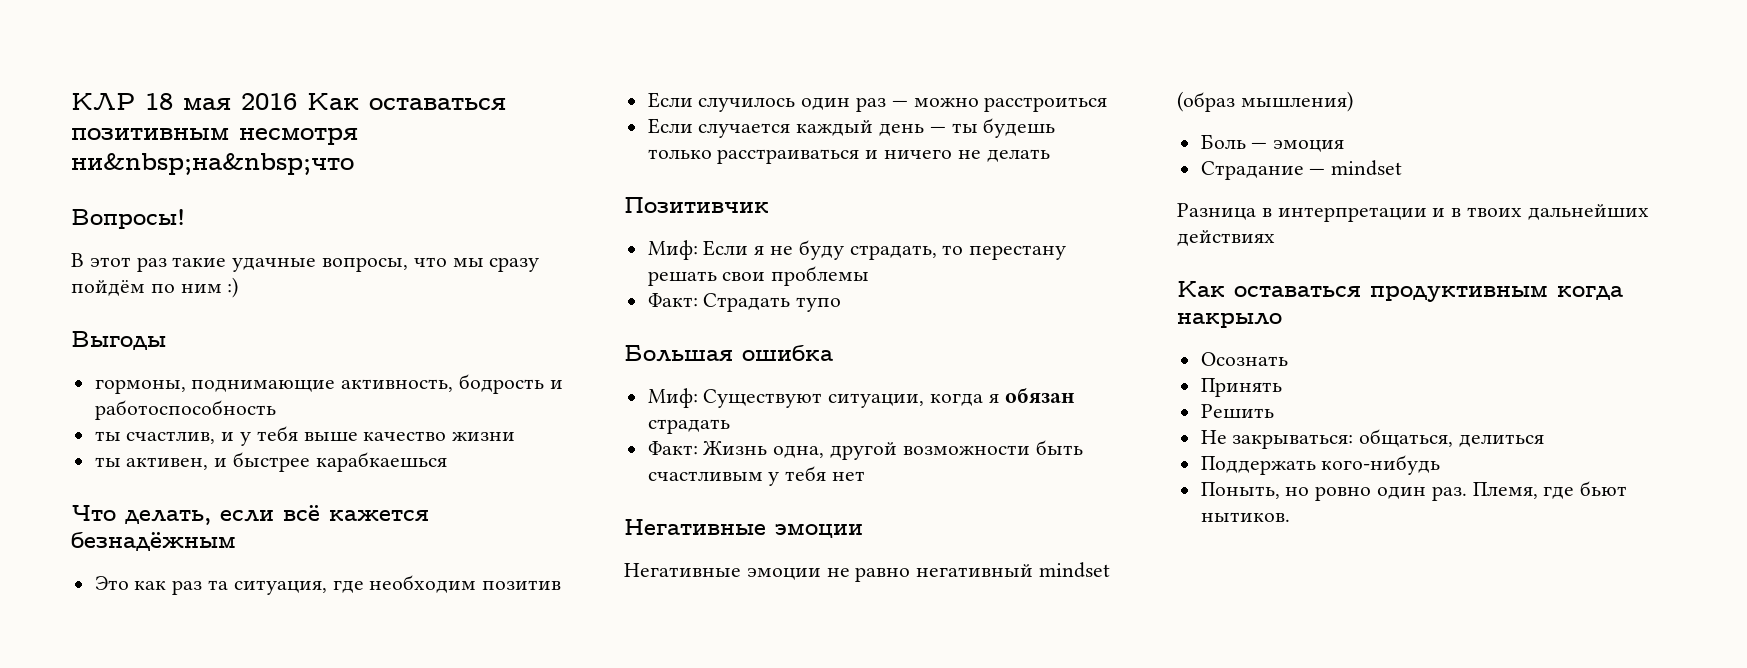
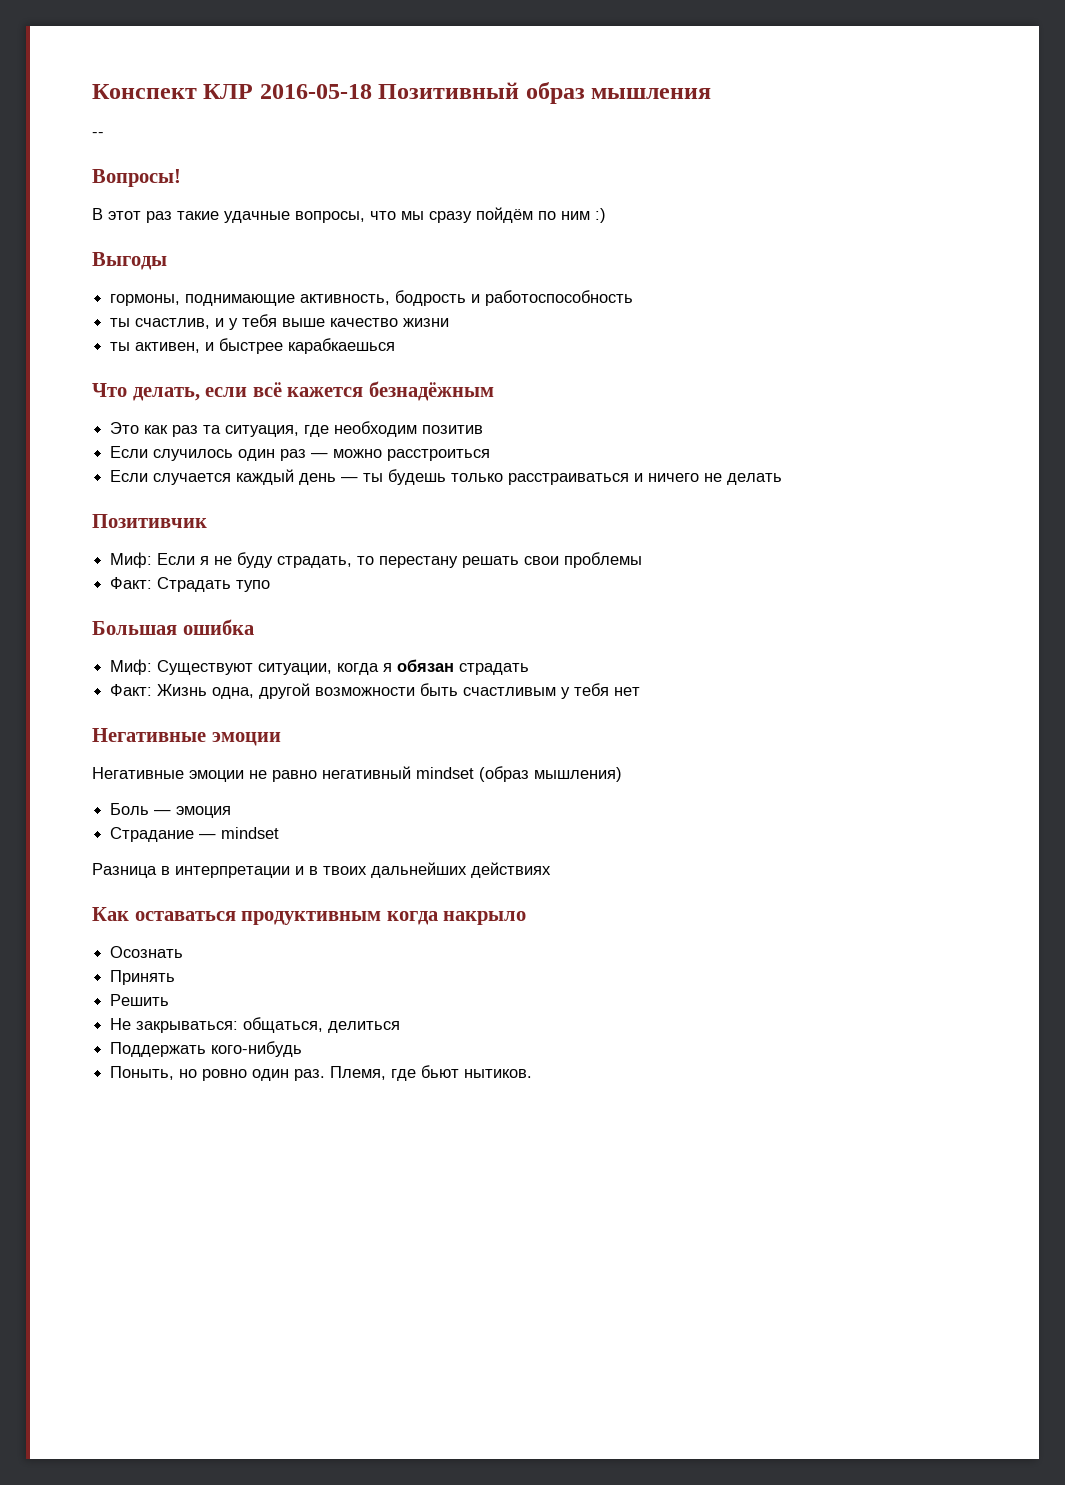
[71,93,506,110] [71,128,358,145] [71,153,354,175] КЛР 18 мая 2016 Как оставаться позитивным несмотря ни&nbsp;на&nbsp;что -> [92,82,712,104] [92,132,104,137] Конспект КЛР 2016-05-18 Позитивный образ мышления // --

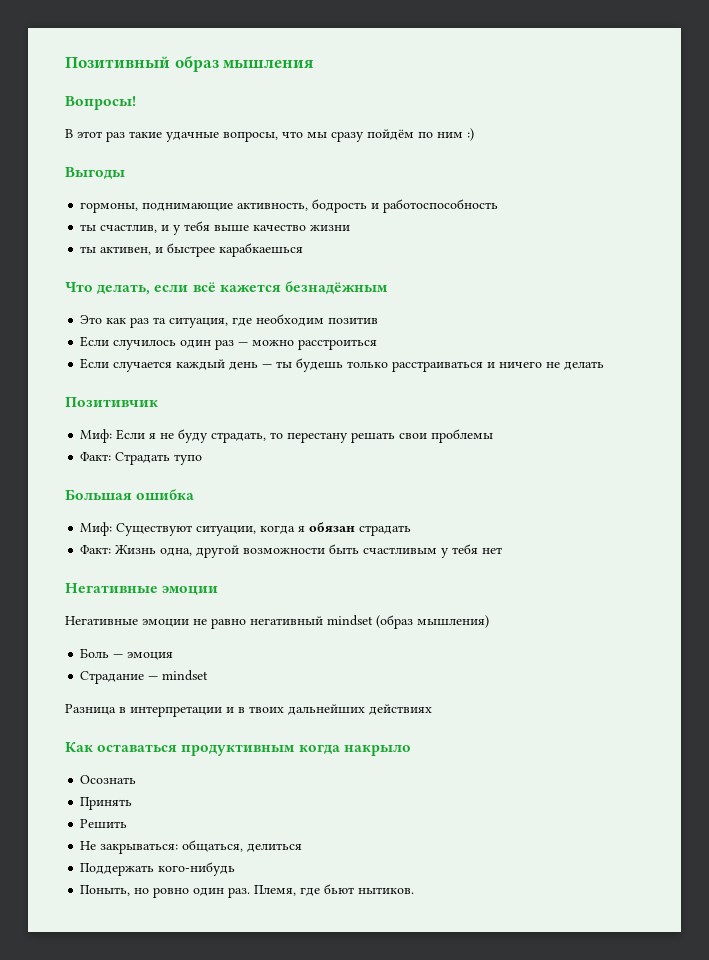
[92,84,372,99] Конспект КЛР 2016-05-18 -> (65, 62) none
[92,132,104,137] // -- -> (315, 64) none

